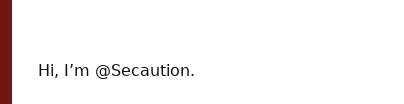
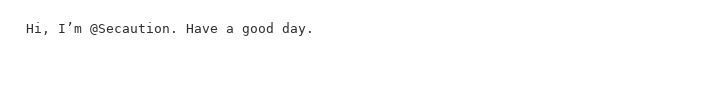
(195, 71) none -> [186,22,314,36] Have a good day.

